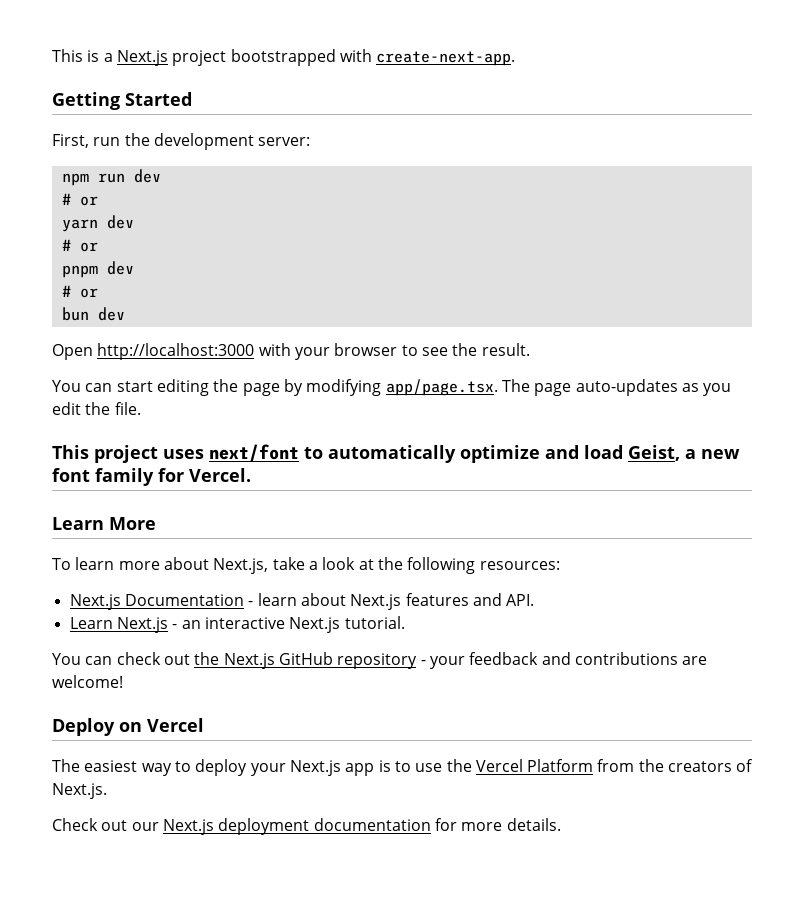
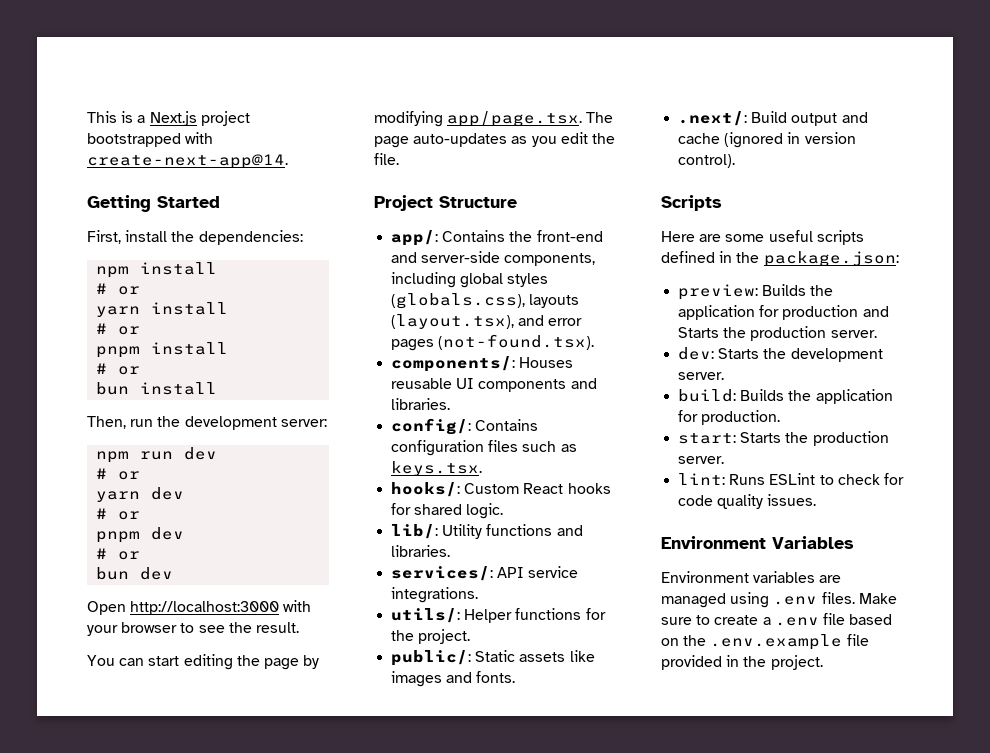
[376,51,516,66] create-next-app. -> [87,154,288,169] create-next-app@14.
(89, 141) none -> [125,230,303,245] [96,262,218,278] [96,283,141,295] [96,302,229,317] [96,323,141,335] [96,342,229,358] [96,363,141,375] [96,382,218,395] [87,416,126,429] install the dependencies: // npm install // # or // yarn install // # or // pnpm install // # or // bun install // Then,
[52,444,740,463] [52,468,251,486] [52,517,156,530] [52,557,560,574] [69,593,535,610] [69,616,405,633] [52,652,708,669] [52,675,123,688] [52,718,204,736] [52,759,754,776] [52,783,107,799] [52,818,561,835] This project uses next/font to automatically optimize and load Geist, a new font family for Vercel. // Learn More // To learn more about Next.js, take a look at the following resources: // Next.js Documentation - learn about Next.js features and API. // Learn Next.js - an interactive Next.js tutorial. // You can check out the Next.js GitHub repository - your feedback and contributions are welcome! // Deploy on Vercel // The easiest way to deploy your Next.js app is to use the Vercel Platform from the creators of Next.js. // Check out our Next.js deployment documentation for more details. -> [374,195,517,211] [391,230,603,246] [391,251,596,266] [391,272,549,288] [391,293,580,309] [391,314,583,329] [391,334,595,351] [391,356,574,372] [391,378,597,392] [391,398,451,410] [391,418,539,435] [391,440,577,456] [391,461,483,476] [391,482,611,497] [391,503,504,519] [391,524,583,539] [391,545,451,557] [391,566,579,581] [391,587,479,603] [391,608,606,623] [391,629,471,644] [391,650,595,666] [391,671,516,687] [678,111,868,126] [678,132,856,148] [678,154,736,168] [661,195,722,211] [661,230,864,245] [661,251,899,267] [678,284,834,300] [678,305,889,320] [678,326,877,341] [678,347,883,362] [678,372,725,380] [678,389,893,404] [678,410,781,425] [678,431,889,446] [678,456,725,464] [678,473,904,485] [678,494,817,509] [661,536,854,549] [661,571,842,583] [661,592,897,608] [661,613,893,626] [661,634,869,650] [661,655,823,670] Project Structure // app/: Contains the front-end and server-side components, including global styles (globals.css), layouts (layout.tsx), and error pages (not-found.tsx). // components/: Houses reusable UI components and libraries. // config/: Contains configuration files such as keys.tsx. // hooks/: Custom React hooks for shared logic. // lib/: Utility functions and libraries. // services/: API service integrations. // utils/: Helper functions for the project. // public/: Static assets like images and fonts. // .next/: Build output and cache (ignored in version control). // Scripts // Here are some useful scripts defined in the package.json: // preview: Builds the application for production and Starts the production server. // dev: Starts the development server. // build: Builds the application for production. // start: Starts the production server. // lint: Runs ESLint to check for code quality issues. // Environment Variables // Environment variables are managed using .env files. Make sure to create a .env file based on the .env.example file provided in the project.

